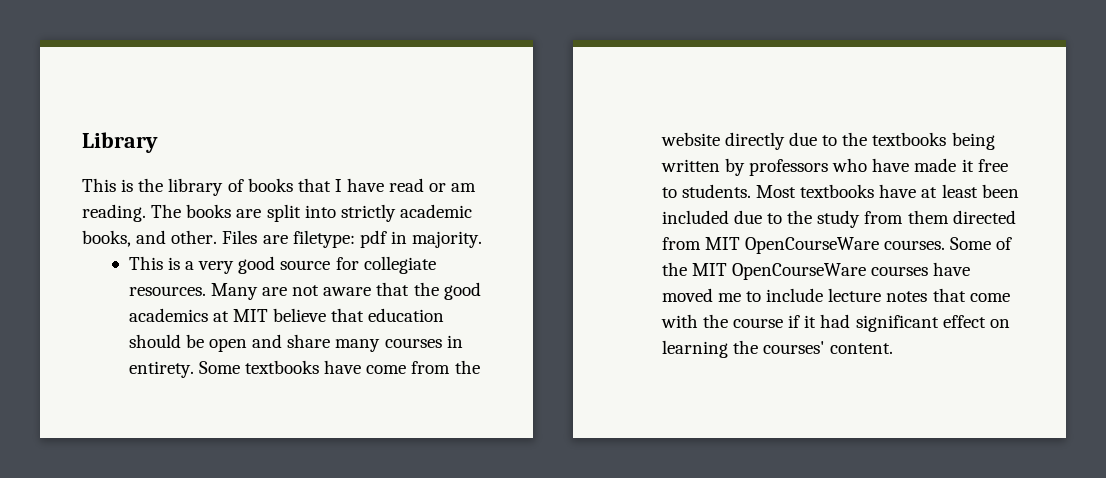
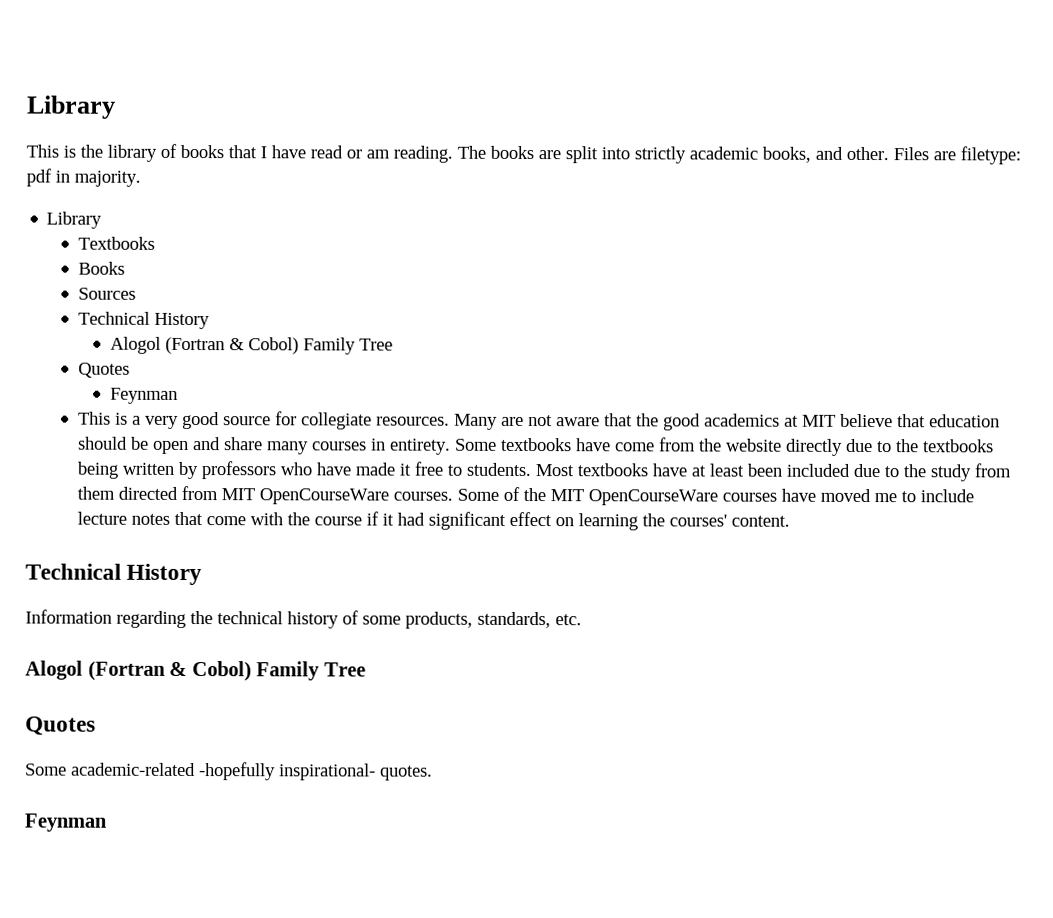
(483, 239) none -> [46,211,103,229] [77,236,155,250] [77,261,125,275] [77,287,136,300] [77,311,210,330] [109,336,393,355] [77,362,130,378] [109,387,178,404] // Library // Textbooks // Books // Sources // Technical History // Alogol (Fortran & Cobol) Family Tree // Quotes // Feynman
(894, 348) none -> [25,563,203,586] [25,609,582,629] [25,660,366,682] [25,716,96,736] [25,762,433,781] [24,813,107,832] // Technical History // Information regarding the technical history of some products, standards, etc. // Alogol (Fortran & Cobol) Family Tree // Quotes // Some academic-related -hopefully inspirational- quotes. // Feynman

